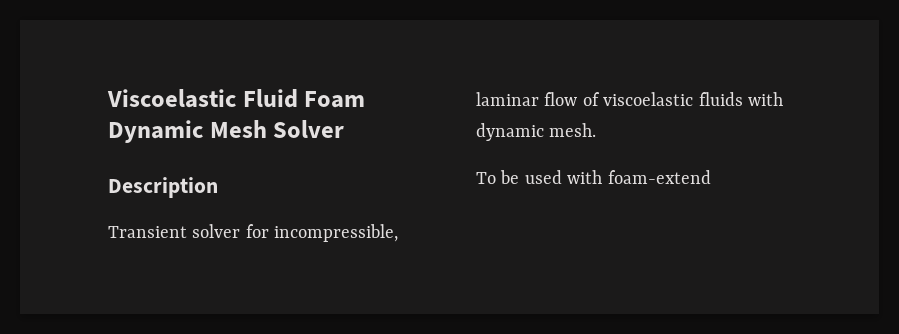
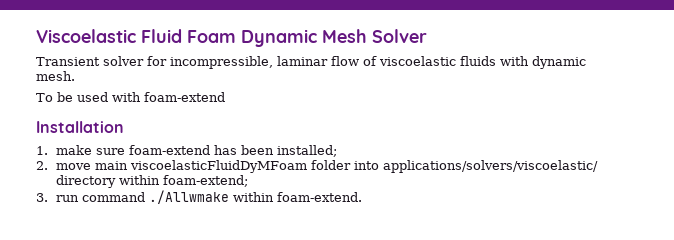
[108,177,218,198] // Description -> (427, 36) none
(711, 177) none -> [36,121,124,133] [36,145,337,157] [36,160,598,173] [55,175,248,188] [36,190,362,204] // Installation // 1. make sure foam-extend has been installed; // 2. move main viscoelasticFluidDyMFoam folder into applications/solvers/viscoelastic/ directory within foam-extend; // 3. run command ./Allwmake within foam-extend.

